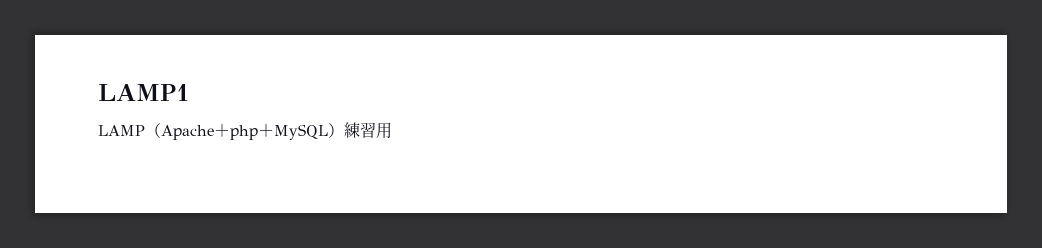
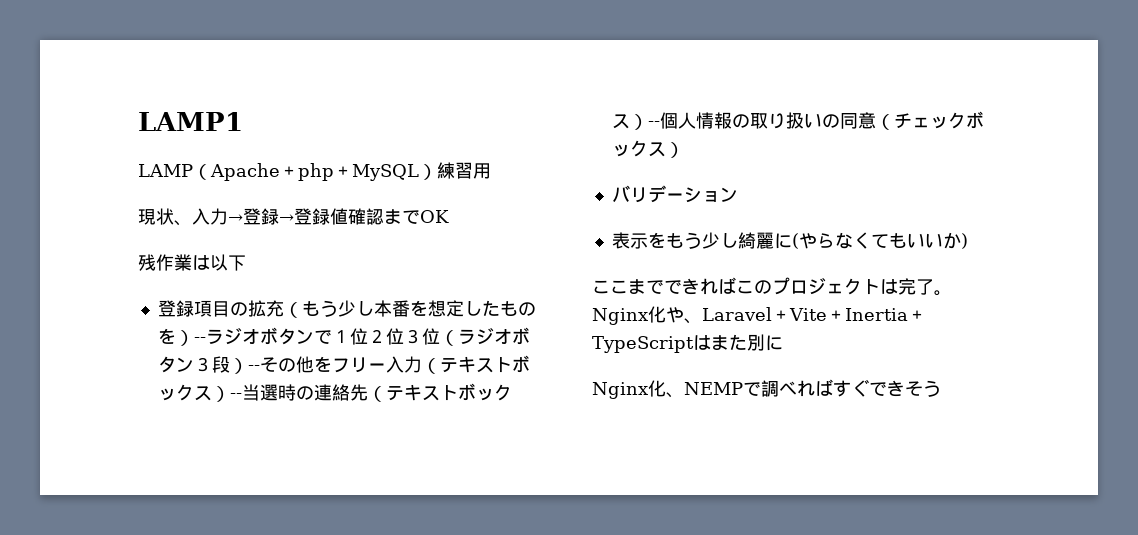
(392, 130) none -> [138,208,449,226] [138,254,246,271] [157,300,536,318] [157,327,530,346] [157,355,530,374] [157,383,512,402] [611,111,984,130] [611,140,684,158] [611,185,738,203] [611,232,968,249] [592,277,952,296] [592,306,926,325] [592,334,783,353] [592,379,941,399] // 現状、入力→登録→登録値確認までOK // 残作業は以下 // 登録項目の拡充（もう少し本番を想定したものを）--ラジオボタンで１位２位３位（ラジオボタン３段）--その他をフリー入力（テキストボックス）--当選時の連絡先（テキストボックス）--個人情報の取り扱いの同意（チェックボックス） // バリデーション // 表示をもう少し綺麗に(やらなくてもいいか) // ここまでできればこのプロジェクトは完了。Nginx化や、Laravel＋Vite＋Inertia＋TypeScriptはまた別に // Nginx化、NEMPで調べればすぐできそう

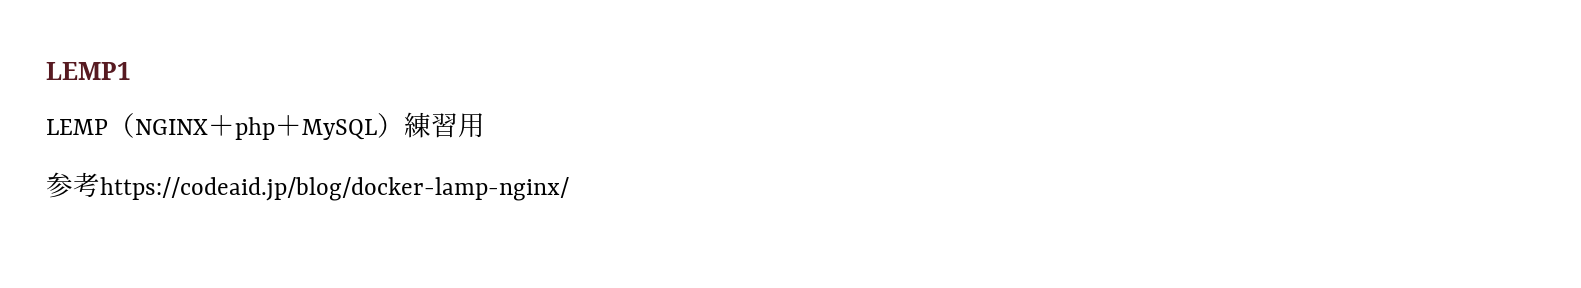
[138,112,243,131] [138,163,280,181] LAMP1 // LAMP（Apache -> [46,62,131,80] [46,113,208,138] LEMP1 // LEMP（NGINX
[138,208,449,226] [138,254,246,271] [157,300,536,318] [157,327,530,346] [157,355,530,374] [157,383,512,402] [611,111,984,130] [611,140,684,158] [611,185,738,203] [611,232,968,249] [592,277,952,296] [592,306,926,325] [592,334,783,353] [592,379,941,399] 現状、入力→登録→登録値確認までOK // 残作業は以下 // 登録項目の拡充（もう少し本番を想定したものを）--ラジオボタンで１位２位３位（ラジオボタン３段）--その他をフリー入力（テキストボックス）--当選時の連絡先（テキストボックス）--個人情報の取り扱いの同意（チェックボックス） // バリデーション // 表示をもう少し綺麗に(やらなくてもいいか) // ここまでできればこのプロジェクトは完了。Nginx化や、Laravel＋Vite＋Inertia＋TypeScriptはまた別に // Nginx化、NEMPで調べればすぐできそう -> [46,172,569,201] 参考https://codeaid.jp/blog/docker-lamp-nginx/

